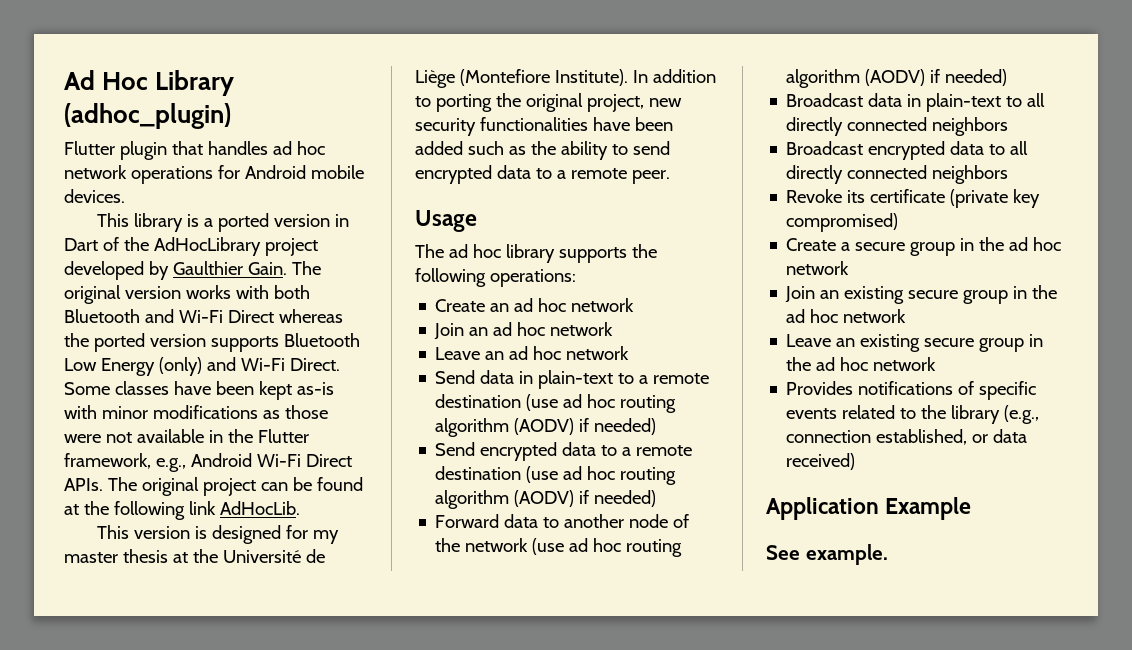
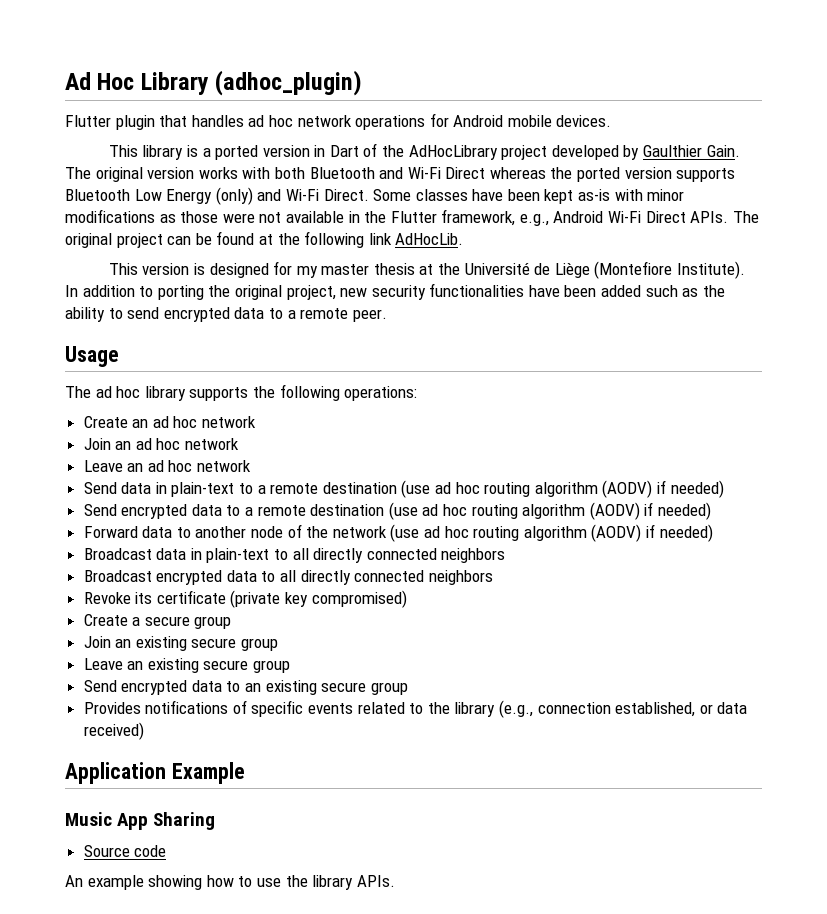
[960,237,1062,251] [786,261,850,275] in the ad hoc network -> (232, 622) none
[1013,285,1058,299] [786,309,907,323] in the ad hoc network -> (279, 644) none
[1029,334,1044,347] [786,357,937,371] in the ad hoc network -> [83,680,408,695] // Send encrypted data to an existing secure group
[766,544,888,565] See example. -> [65,812,216,830] [83,845,167,857] [65,875,395,890] Music App Sharing // Source code // An example showing how to use the library APIs.

